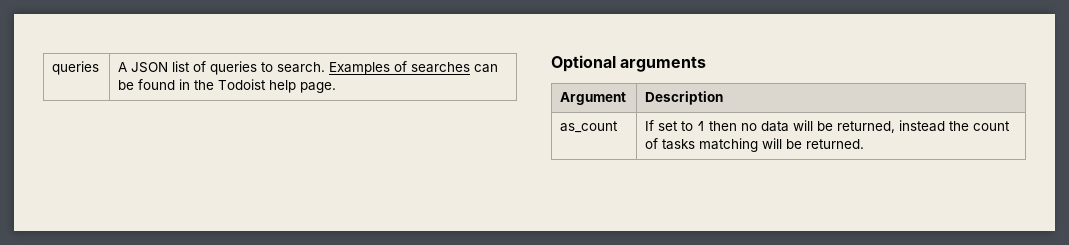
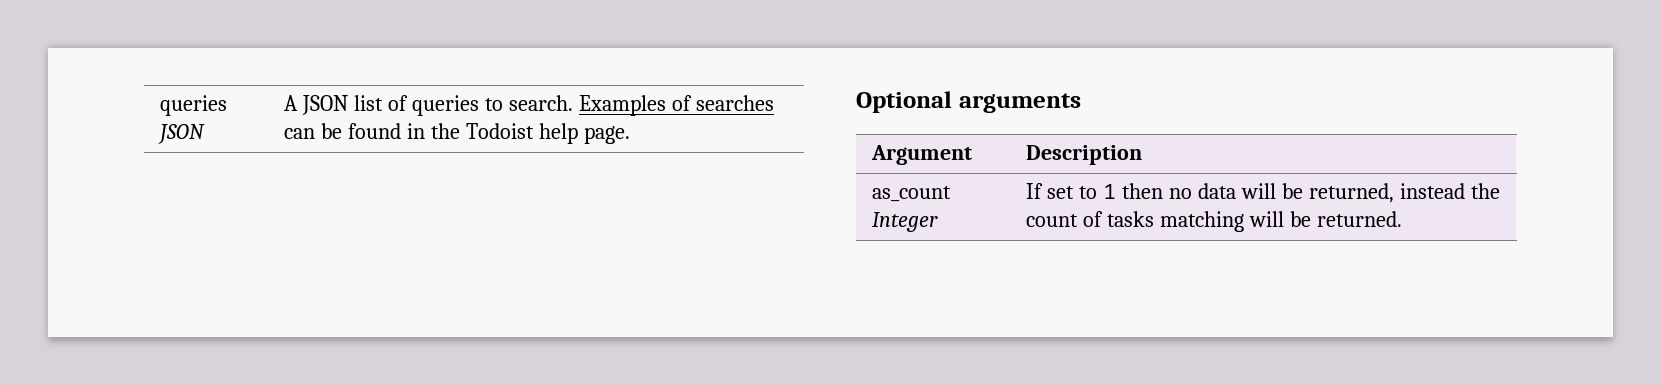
[52,61,100,75] queries -> [160,95,228,116] [158,124,206,144] queries JSON
(619, 127) none -> [872,212,939,232] Integer

